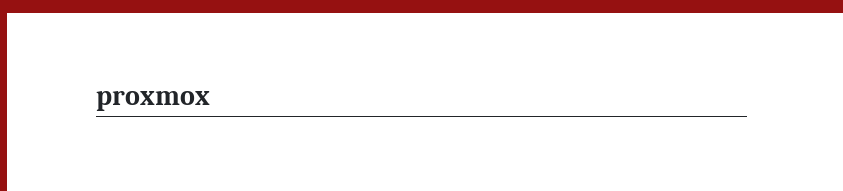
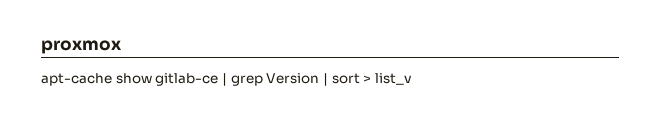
(210, 100) none -> [41,73,412,86] // apt-cache show gitlab-ce | grep Version | sort > list_v

